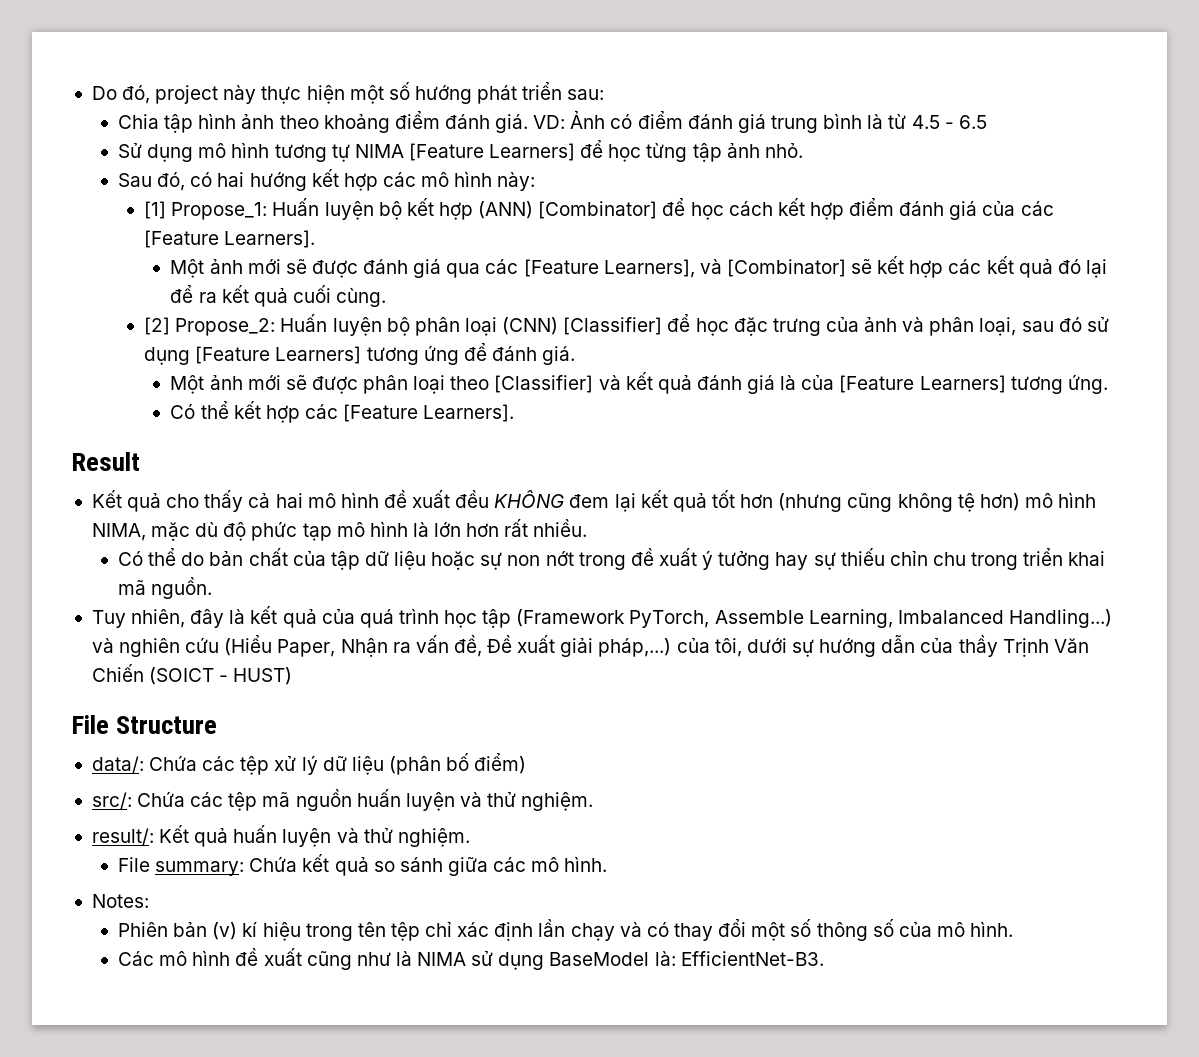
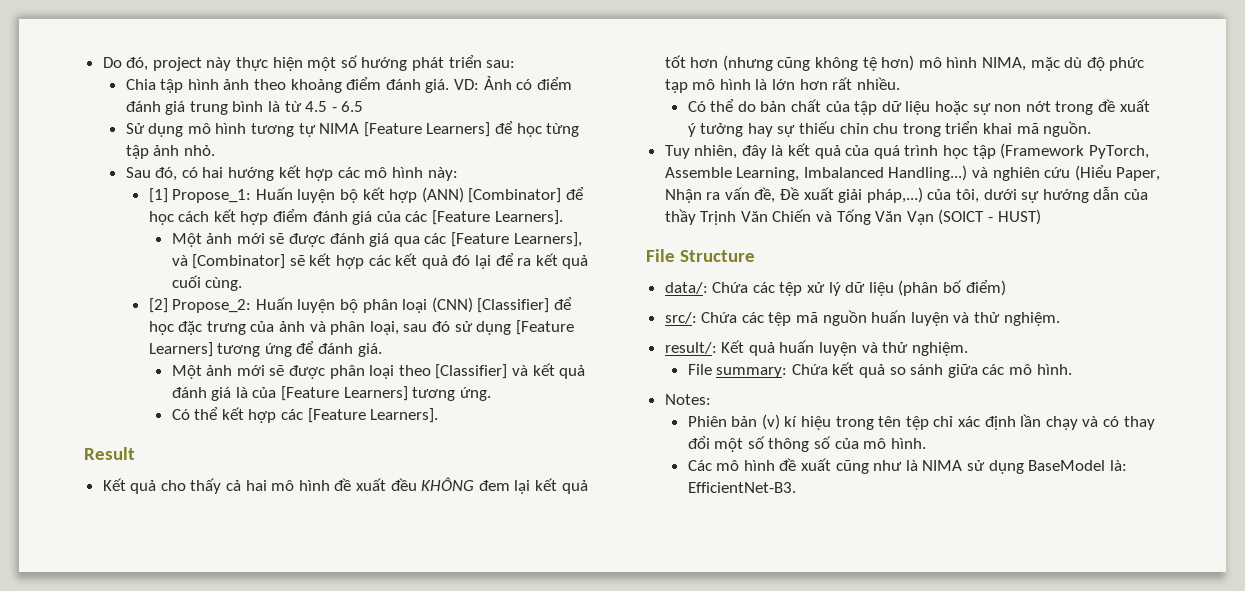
(144, 673) none -> [816,209,934,225] và Tống Văn Vạn

